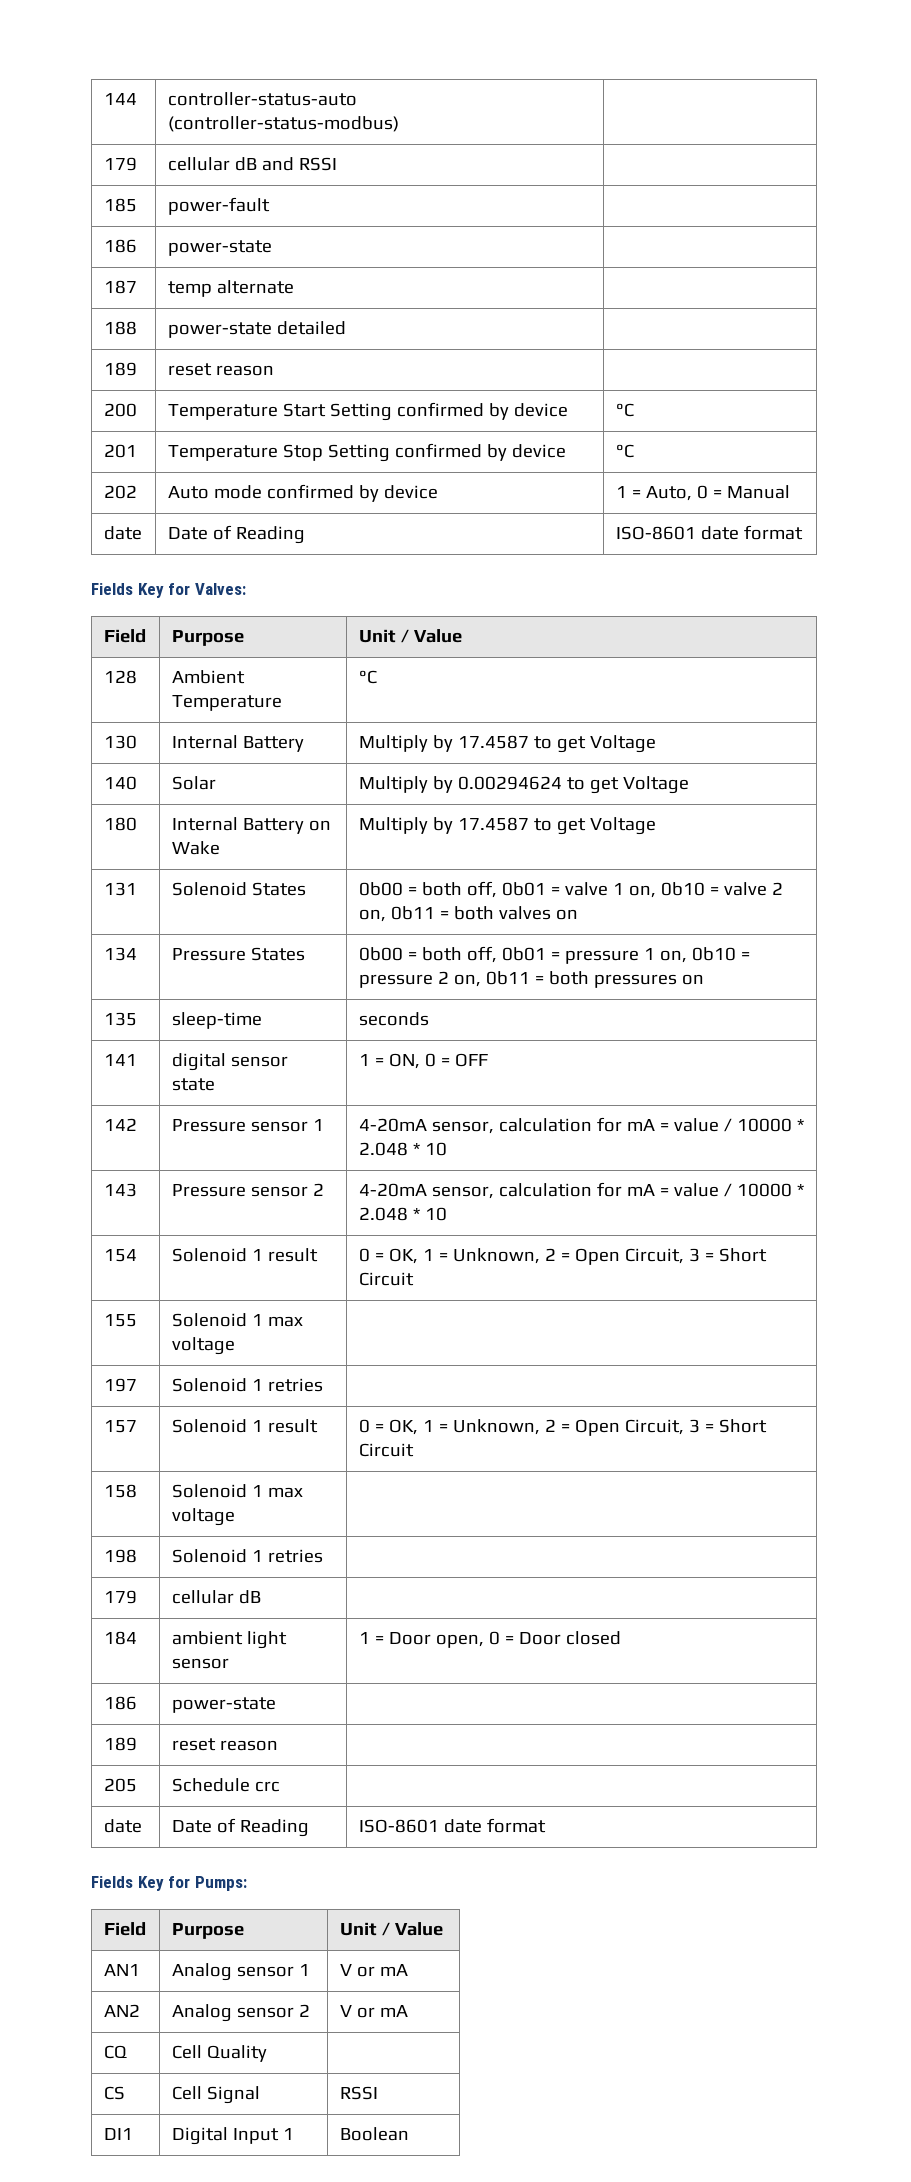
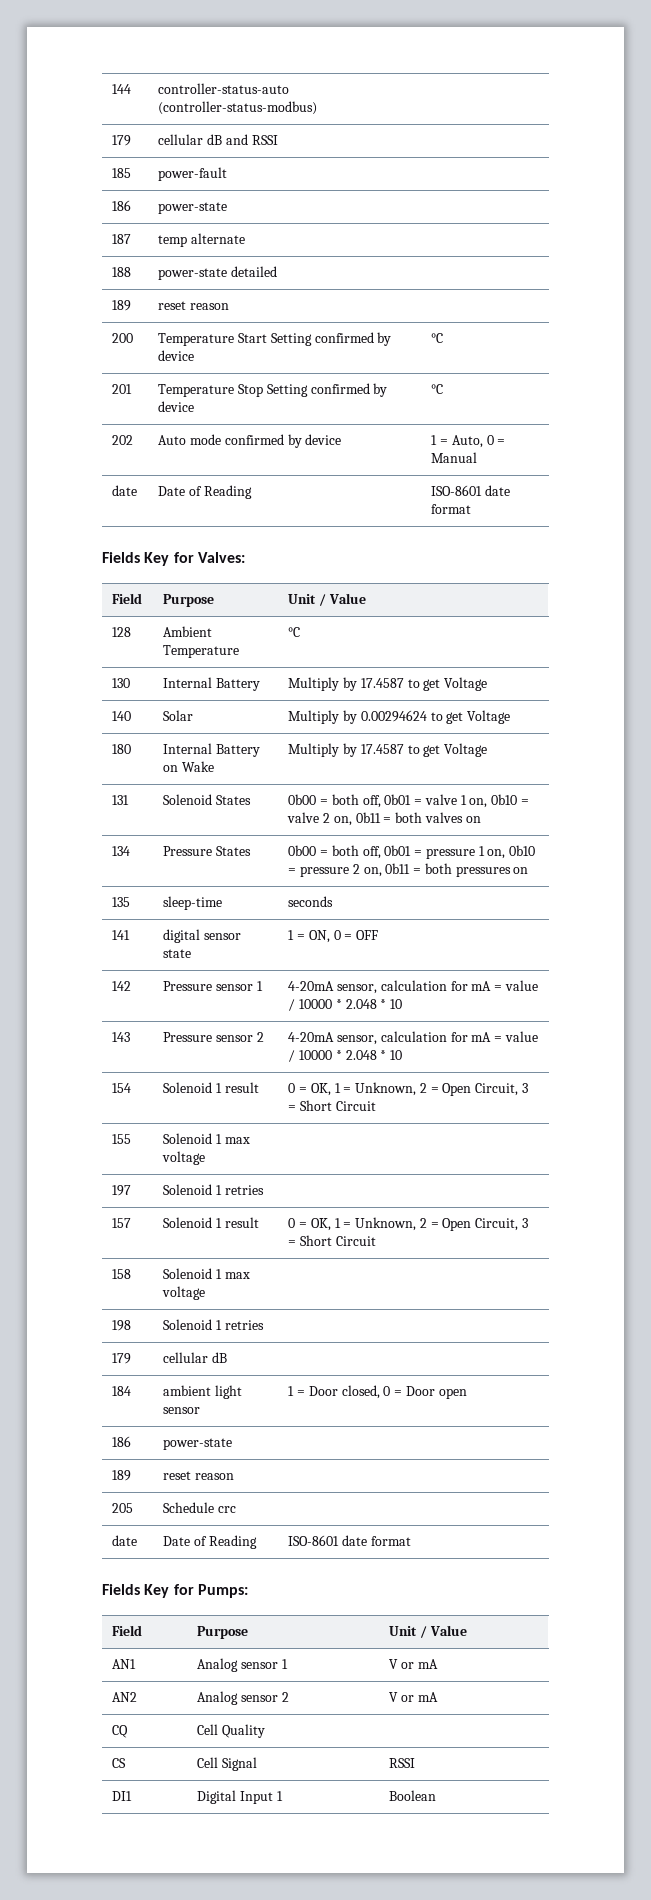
[435,1634,484,1648] open, -> [341,1385,380,1399] closed,
[565,1631,621,1645] closed -> [438,1388,467,1399] open

